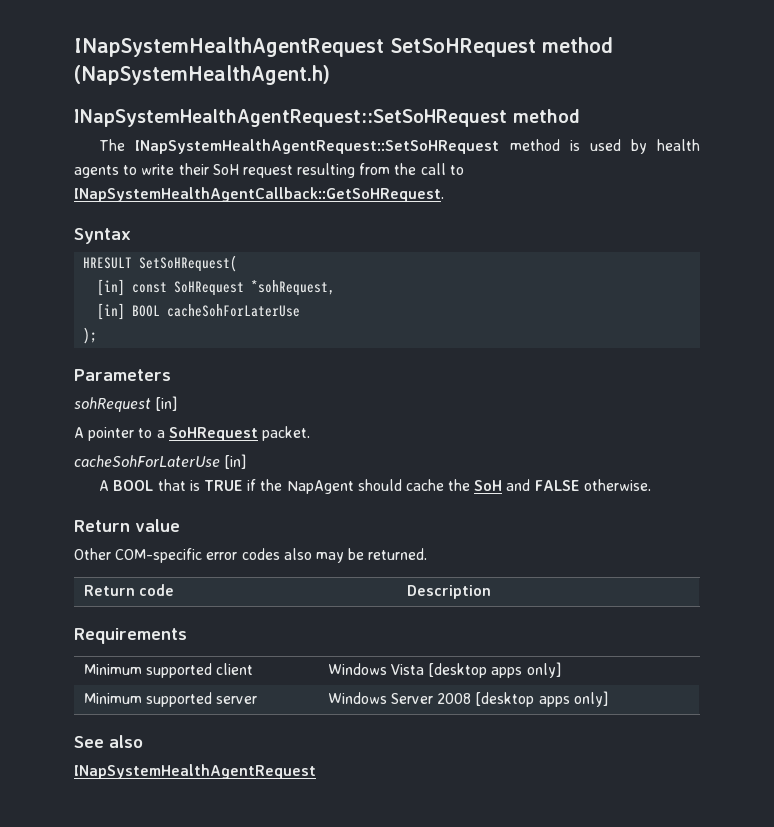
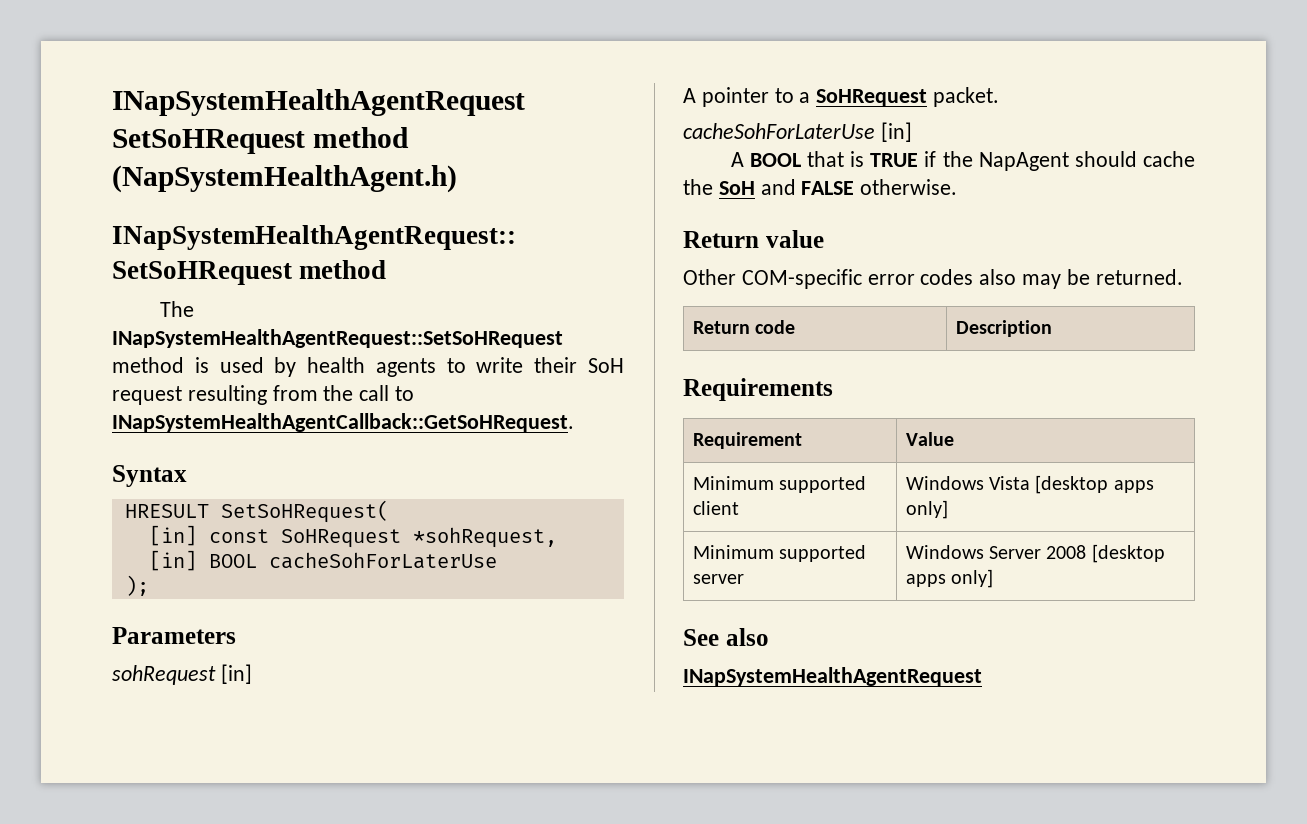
(187, 636) none -> [692,432,802,449] [905,432,954,446] // Requirement | Value

